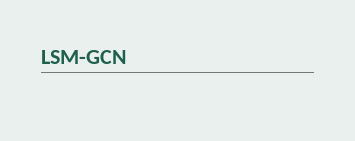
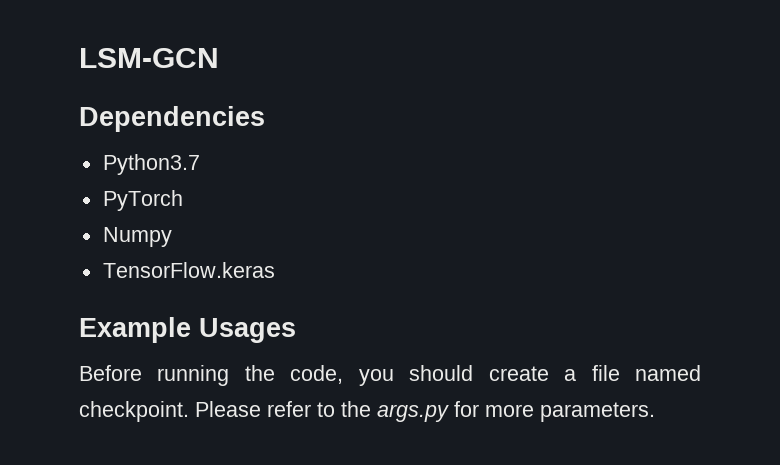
(126, 57) none -> [79,106,265,132] [102,154,200,175] [102,190,183,211] [102,227,172,247] [102,262,275,278] [79,317,296,343] [79,365,702,386] [79,401,655,422] // Dependencies // Python3.7 // PyTorch // Numpy // TensorFlow.keras // Example Usages // Before running the code, you should create a file named checkpoint. Please refer to the args.py for more parameters.

